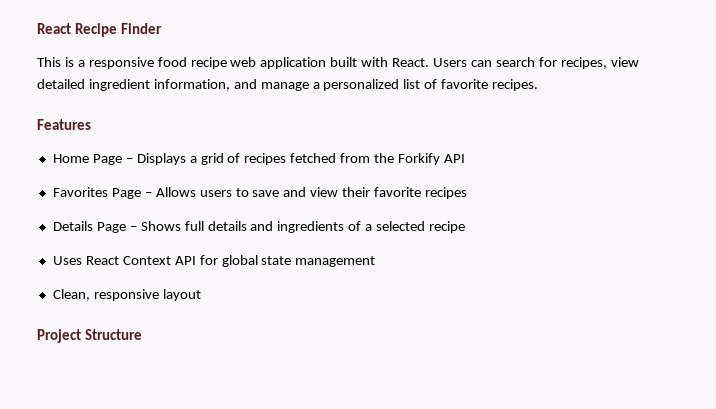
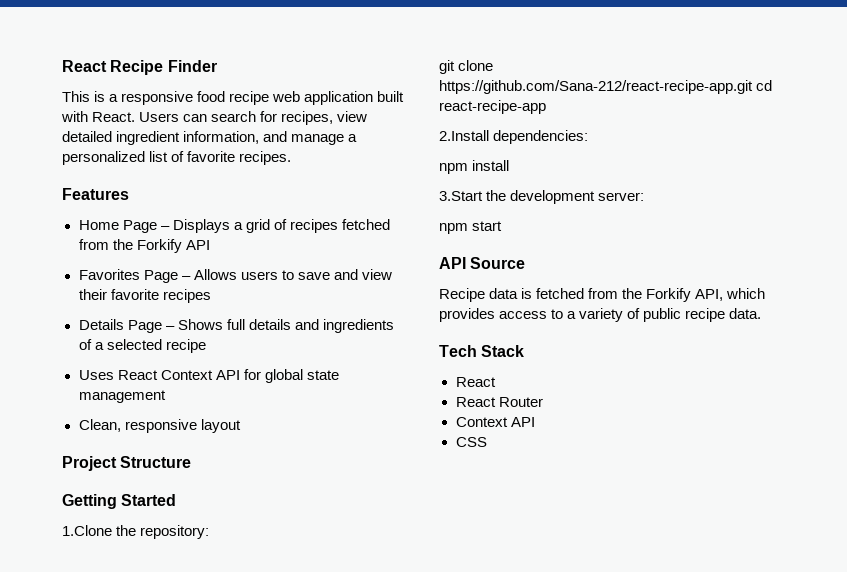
(143, 334) none -> [62,494,177,509] [62,525,210,539] [439,60,494,74] [439,80,773,94] [439,100,546,114] [439,130,589,144] [439,160,510,174] [439,190,645,204] [439,221,503,234] [439,257,526,269] [439,288,766,302] [439,308,762,322] [439,345,525,357] [455,377,496,387] [455,397,543,407] [455,417,535,427] [455,437,487,447] // Getting Started // 1.Clone the repository: // git clone https://github.com/Sana-212/react-recipe-app.git cd react-recipe-app // 2.Install dependencies: // npm install // 3.Start the development server: // npm start // API Source // Recipe data is fetched from the Forkify API, which provides access to a variety of public recipe data. // Tech Stack // React // React Router // Context API // CSS

